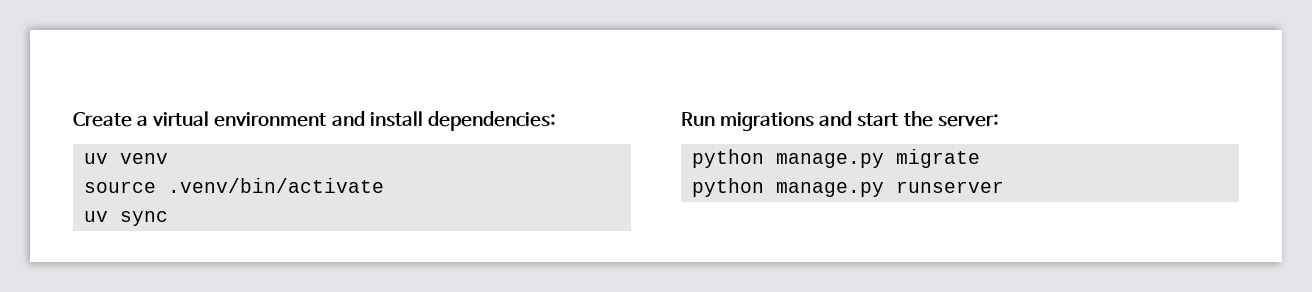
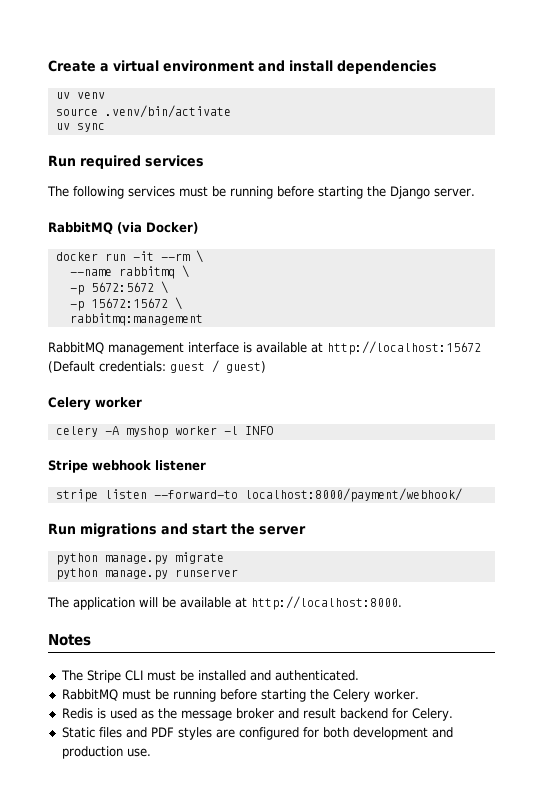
[427,111,556,131] dependencies: -> [337,60,437,74] dependencies
(168, 218) none -> [48,155,204,169] [47,186,475,199] [48,222,198,234] [55,250,203,263] [69,265,189,279] [69,281,168,295] [69,297,182,311] [69,313,203,326] [48,341,481,355] [48,360,266,373] [48,397,142,410] [55,426,273,438] [48,460,206,473] [55,488,462,502] // Run required services // The following services must be running before starting the Django server. // RabbitMQ (via Docker) // docker run -it --rm \ // --name rabbitmq \ // -p 5672:5672 \ // -p 15672:15672 \ // rabbitmq:management // RabbitMQ management interface is available at http://localhost:15672 (Default credentials: guest / guest) // Celery worker // celery -A myshop worker -l INFO // Stripe webhook listener // stripe listen --forward-to localhost:8000/payment/webhook/
[937,114,999,127] server: -> [259,526,306,535] server
(1004, 187) none -> [47,596,402,610] [48,634,91,646] [60,670,359,683] [61,689,419,702] [61,708,453,721] [61,727,453,740] [61,746,151,759] // The application will be available at http://localhost:8000. // Notes // The Stripe CLI must be installed and authenticated. // RabbitMQ must be running before starting the Celery worker. // Redis is used as the message broker and result backend for Celery. // Static files and PDF styles are configured for both development and production use.

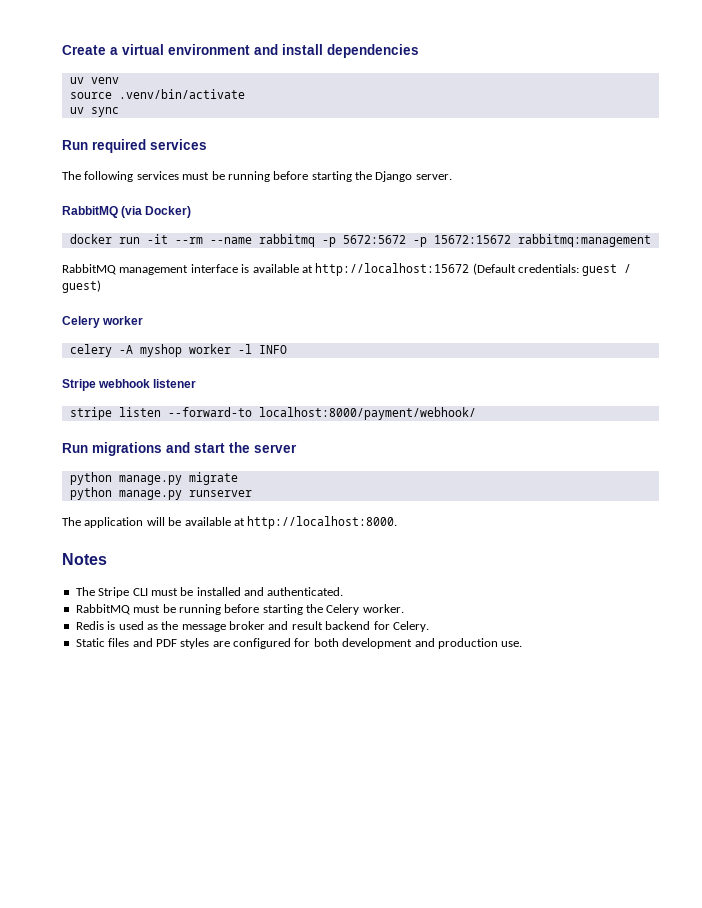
[195,250,203,263] \ // -> (203, 240) none
[181,265,189,278] \ // -> (315, 240) none
[160,281,168,294] \ // -> (406, 239) none
[174,297,182,310] \ // -> (511, 239) none

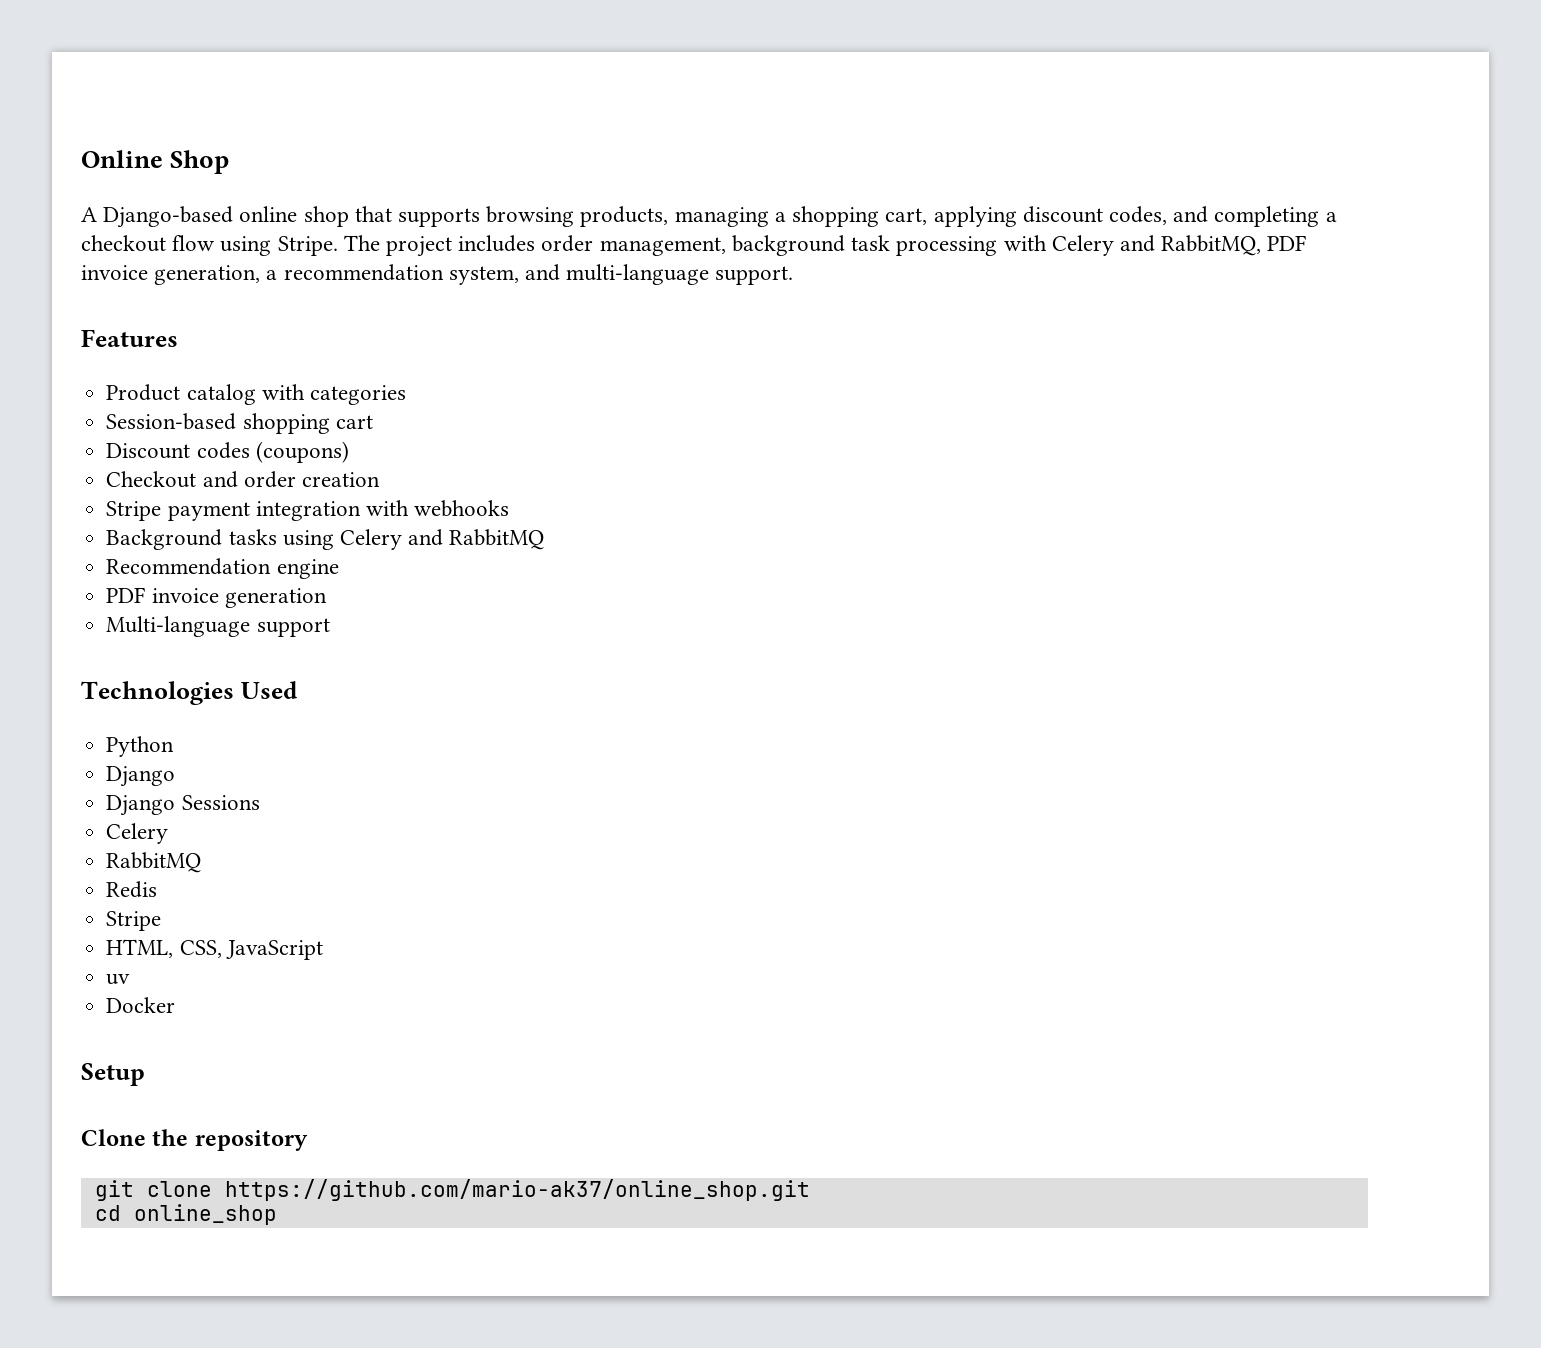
[62,44,419,58] [69,77,119,84] [69,89,245,99] [69,107,119,117] [62,139,207,153] [62,171,452,182] [62,206,192,218] [69,234,651,247] [62,263,632,276] [62,280,101,293] [62,316,144,328] [69,344,287,357] [62,379,197,391] [69,407,476,420] [62,442,297,456] [69,472,238,485] [69,487,252,500] [62,516,398,529] [62,553,107,565] [75,587,344,598] [75,604,404,615] [75,621,429,632] [75,638,523,649] Create a virtual environment and install dependencies // uv venv // source .venv/bin/activate // uv sync // Run required services // The following services must be running before starting the Django server. // RabbitMQ (via Docker) // docker run -it --rm --name rabbitmq -p 5672:5672 -p 15672:15672 rabbitmq:management // RabbitMQ management interface is available at http://localhost:15672 (Default credentials: guest / guest) // Celery worker // celery -A myshop worker -l INFO // Stripe webhook listener // stripe listen --forward-to localhost:8000/payment/webhook/ // Run migrations and start the server // python manage.py migrate // python manage.py runserver // The application will be available at http://localhost:8000. // Notes // The Stripe CLI must be installed and authenticated. // RabbitMQ must be running before starting the Celery worker. // Redis is used as the message broker and result backend for Celery. // Static files and PDF styles are configured for both development and production use. -> [81,150,230,174] [81,206,1337,228] [81,235,1307,257] [81,264,794,285] [81,329,178,347] [106,384,406,405] [106,413,373,434] [106,441,349,463] [106,471,380,488] [106,500,510,521] [106,529,545,550] [106,558,339,579] [106,587,327,608] [106,616,330,637] [81,681,298,705] [106,736,175,757] [106,766,176,787] [106,795,260,816] [106,823,169,844] [106,852,202,873] [106,881,158,898] [106,911,162,931] [106,939,323,960] [106,974,131,985] [106,997,176,1013] [81,1063,145,1086] [81,1129,308,1151] [94,1179,810,1201] [94,1204,277,1225] Online Shop // A Django-based online shop that supports browsing products, managing a shopping cart, applying discount codes, and completing a checkout flow using Stripe. The project includes order management, background task processing with Celery and RabbitMQ, PDF invoice generation, a recommendation system, and multi-language support. // Features // Product catalog with categories // Session-based shopping cart // Discount codes (coupons) // Checkout and order creation // Stripe payment integration with webhooks // Background tasks using Celery and RabbitMQ // Recommendation engine // PDF invoice generation // Multi-language support // Technologies Used // Python // Django // Django Sessions // Celery // RabbitMQ // Redis // Stripe // HTML, CSS, JavaScript // uv // Docker // Setup // Clone the repository // git clone https://github.com/mario-ak37/online_shop.git // cd online_shop

